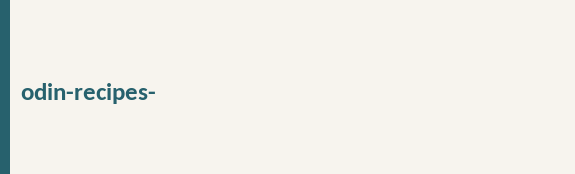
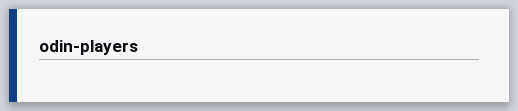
[21,83,156,104] odin-recipes- -> [39,40,138,55] odin-players

